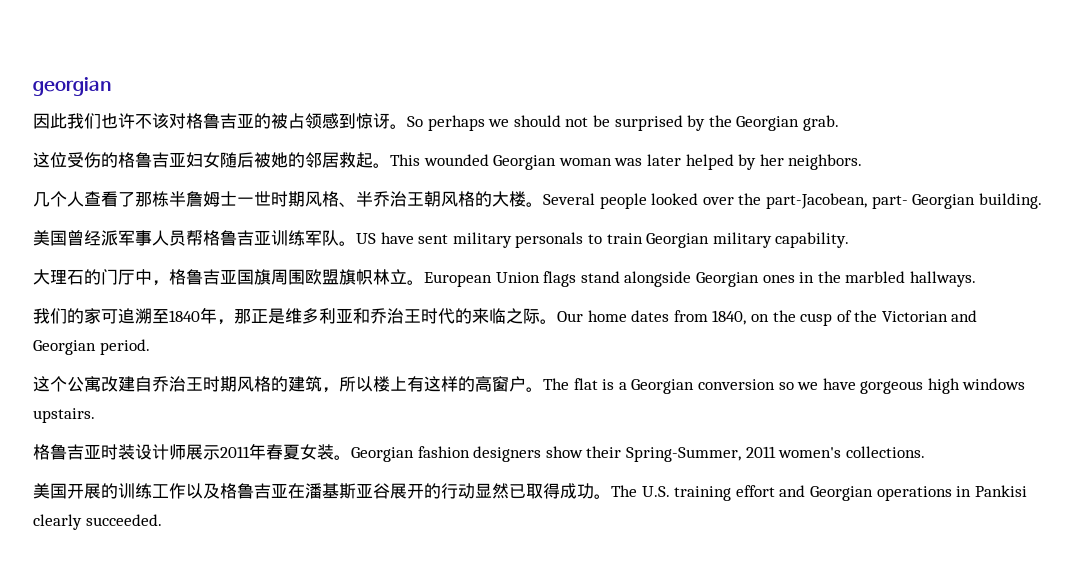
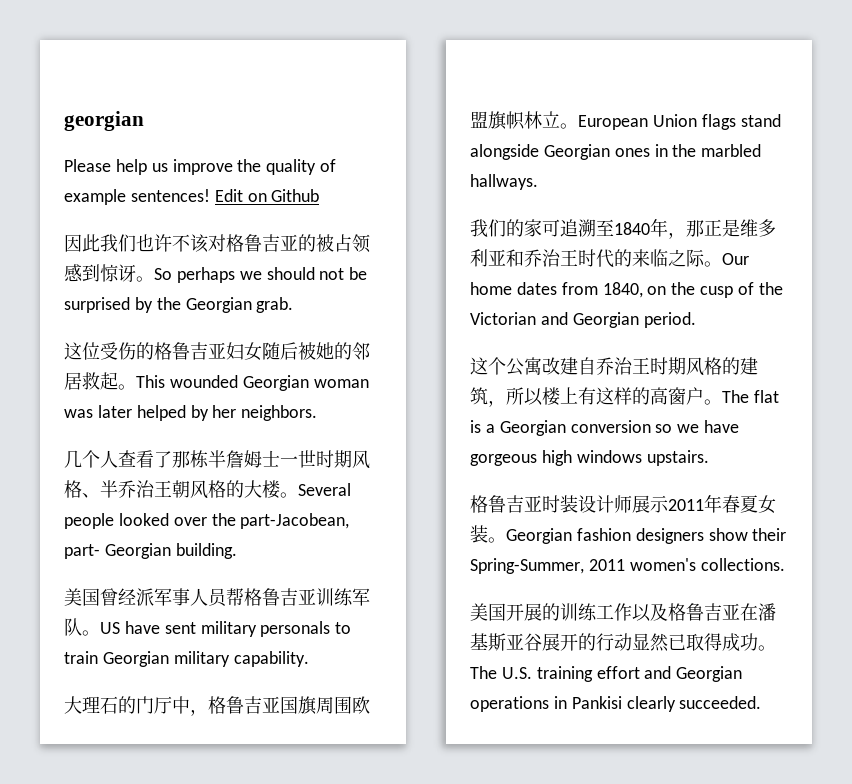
(111, 86) none -> [64,159,337,175] [64,189,320,205] // Please help us improve the quality of example sentences! Edit on Github

